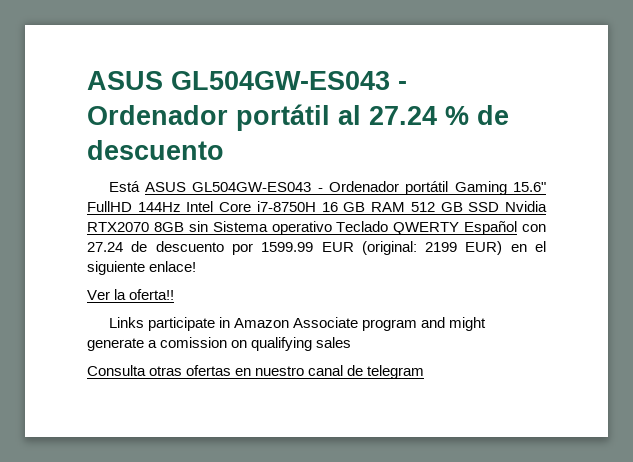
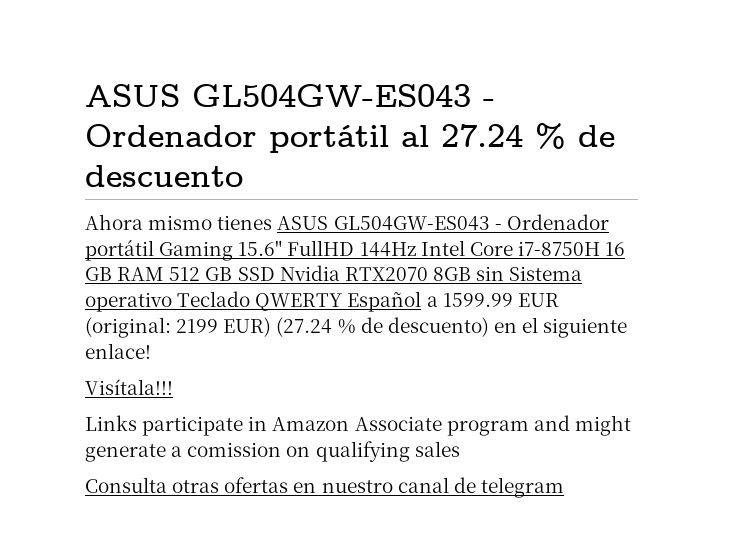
[108,181,140,192] Está -> [85,214,273,230] Ahora mismo tienes
[522,224,546,232] [87,241,253,255] con 27.24 de descuento por -> [426,296,438,307] a
(503, 248) none -> [276,317,489,337] (27.24 % de descuento)
[87,289,175,300] Ver la oferta!! -> [85,379,173,395] Visítala!!!

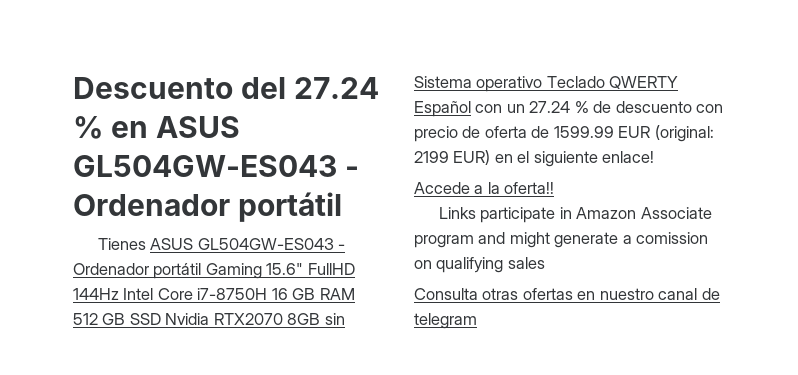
[85,84,495,107] [85,123,615,153] [85,165,243,187] [85,214,273,230] ASUS GL504GW-ES043 - Ordenador portátil al 27.24 % de descuento // Ahora mismo tienes -> [73,77,380,99] [73,116,241,139] [73,155,360,177] [73,192,343,222] [97,238,146,250] Descuento del 27.24 % en ASUS GL504GW-ES043 - Ordenador portátil // Tienes
[426,296,438,307] a -> [475,101,724,113] [414,126,550,142] con un 27.24 % de descuento con precio de oferta de
[276,317,489,337] (27.24 % de descuento) -> (491, 157) none
[85,379,173,395] Visítala!!! -> [414,182,555,194] Accede a la oferta!!

